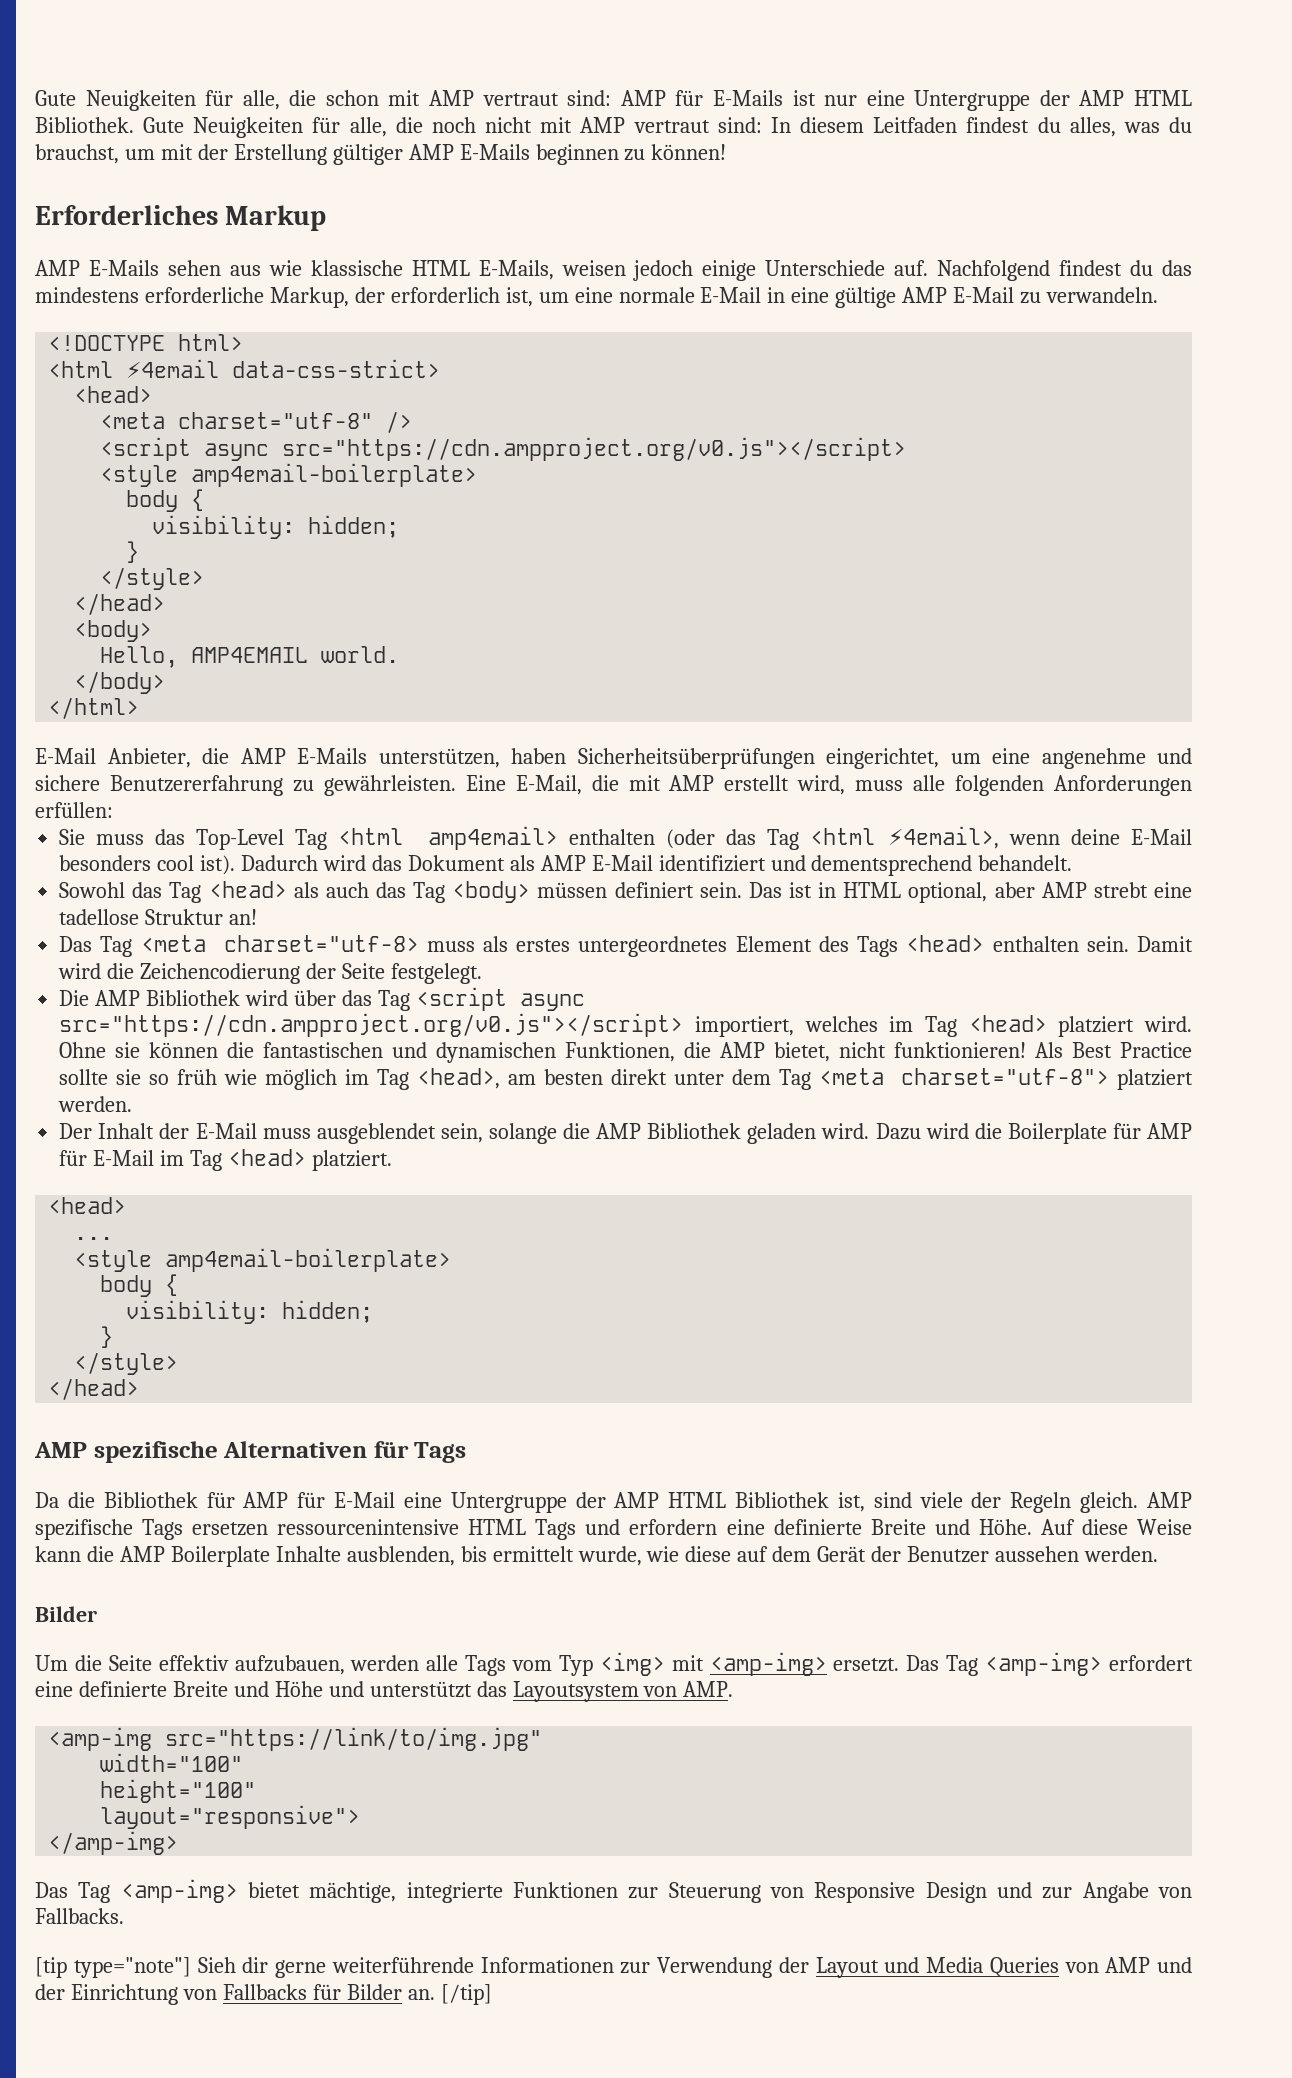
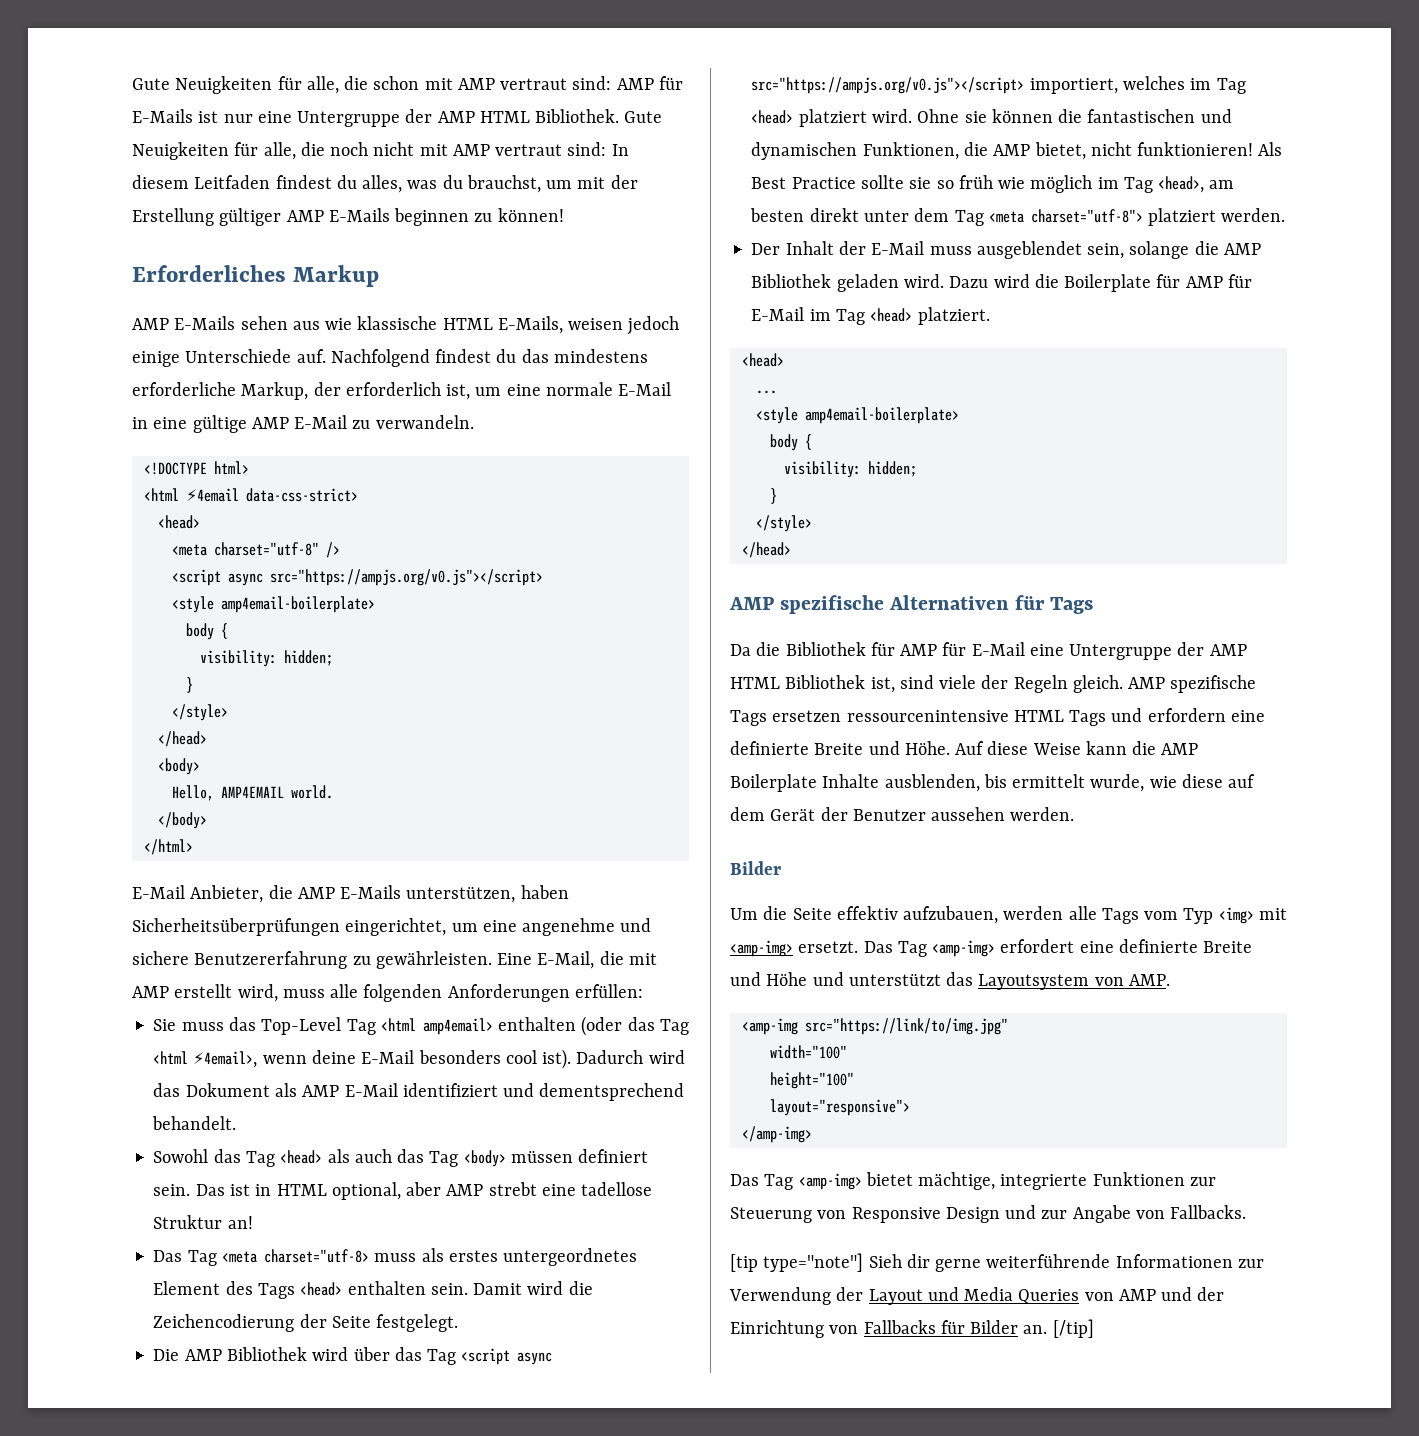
[282,437,907,461] src="https://cdn.ampproject.org/v0.js"></script> -> [269,569,543,586] src="https://ampjs.org/v0.js"></script>
[59,1013,684,1037] src="https://cdn.ampproject.org/v0.js"></script> -> [751,77,1025,94] src="https://ampjs.org/v0.js"></script>

